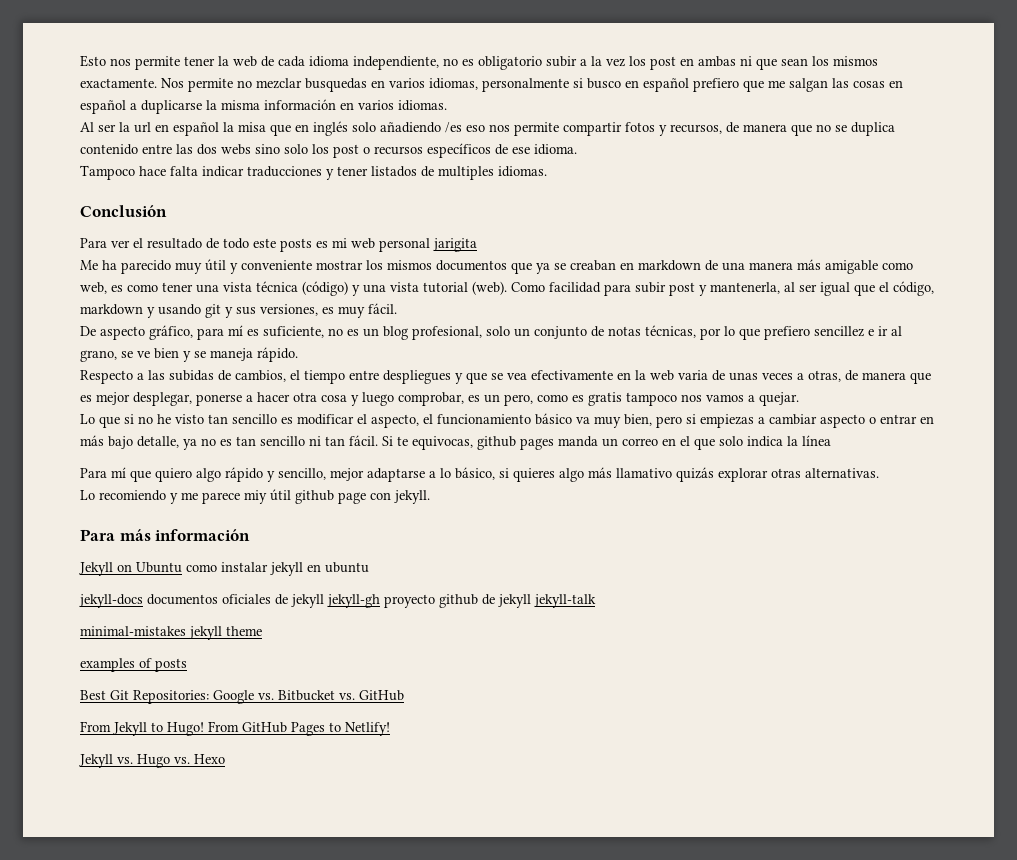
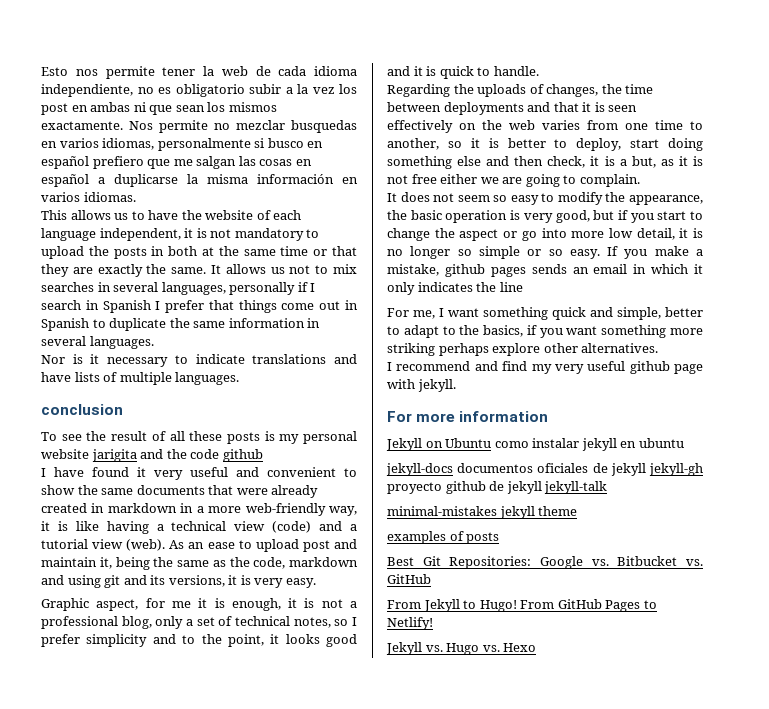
[80,121,895,136] [80,143,577,158] [80,165,547,180] [80,205,167,217] [80,238,477,252] [80,259,913,274] [80,281,934,296] [80,303,397,318] [80,325,902,340] [80,347,298,362] [80,370,931,384] [80,392,799,406] [80,413,934,428] [80,435,831,450] [80,467,879,482] [80,489,291,504] Al ser la url en español la misa que en inglés solo añadiendo /es eso nos permite compartir fotos y recursos, de manera que no se duplica contenido entre las dos webs sino solo los post o recursos específicos de ese idioma. // Tampoco hace falta indicar traducciones y tener listados de multiples idiomas. // Conclusión // Para ver el resultado de todo este posts es mi web personal jarigita // Me ha parecido muy útil y conveniente mostrar los mismos documentos que ya se creaban en markdown de una manera más amigable como web, es como tener una vista técnica (código) y una vista tutorial (web). Como facilidad para subir post y mantenerla, al ser igual que el código, markdown y usando git y sus versiones, es muy fácil. // De aspecto gráfico, para mí es suficiente, no es un blog profesional, solo un conjunto de notas técnicas, por lo que prefiero sencillez e ir al grano, se ve bien y se maneja rápido. // Respecto a las subidas de cambios, el tiempo entre despliegues y que se vea efectivamente en la web varia de unas veces a otras, de manera que es mejor desplegar, ponerse a hacer otra cosa y luego comprobar, es un pero, como es gratis tampoco nos vamos a quejar. // Lo que si no he visto tan sencillo es modificar el aspecto, el funcionamiento básico va muy bien, pero si empiezas a cambiar aspecto o entrar en más bajo detalle, ya no es tan sencillo ni tan fácil. Si te equivocas, github pages manda un correo en el que solo indica la línea // Para mí que quiero algo rápido y sencillo, mejor adaptarse a lo básico, si quieres algo más llamativo quizás explorar otras alternativas. // Lo recomiendo y me parece miy útil -> [41,210,302,220] [41,228,320,241] [41,246,358,259] [41,264,358,277] [41,282,316,295] [41,300,358,313] [41,318,321,331] [41,336,154,349] [41,354,358,367] [41,372,240,385] [41,404,123,415] [41,431,357,444] [41,449,263,462] [41,467,357,480] [41,485,319,498] [41,503,357,516] [41,521,358,534] [41,539,357,552] [41,557,358,570] [41,575,316,588] [41,598,358,611] [41,616,357,629] [41,634,357,647] [387,66,539,79] [387,84,654,97] [387,102,638,115] [387,120,703,133] [387,138,703,151] [387,156,703,169] [387,174,640,187] [387,192,703,205] [387,210,703,223] [387,228,703,241] [387,246,703,259] [387,264,703,277] [387,282,523,295] [387,307,703,320] [387,325,703,338] [387,343,659,356] [387,361,626,374] This allows us to have the website of each language independent, it is not mandatory to upload the posts in both at the same time or that they are exactly the same. It allows us not to mix searches in several languages, personally if I search in Spanish I prefer that things come out in Spanish to duplicate the same information in several languages. // Nor is it necessary to indicate translations and have lists of multiple languages. // conclusion // To see the result of all these posts is my personal website jarigita and the code github // I have found it very useful and convenient to show the same documents that were already created in markdown in a more web-friendly way, it is like having a technical view (code) and a tutorial view (web). As an ease to upload post and maintain it, being the same as the code, markdown and using git and its versions, it is very easy. // Graphic aspect, for me it is enough, it is not a professional blog, only a set of technical notes, so I prefer simplicity and to the point, it looks good and it is quick to handle. // Regarding the uploads of changes, the time between deployments and that it is seen effectively on the web varies from one time to another, so it is better to deploy, start doing something else and then check, it is a but, as it is not free either we are going to complain. // It does not seem so easy to modify the appearance, the basic operation is very good, but if you start to change the aspect or go into more low detail, it is no longer so simple or so easy. If you make a mistake, github pages sends an email in which it only indicates the line // For me, I want something quick and simple, better to adapt to the basics, if you want something more striking perhaps explore other alternatives. // I recommend and find my very useful
[370,492,391,500] con -> [387,379,415,389] with
[80,529,251,541] Para más información -> [387,411,549,422] For more information

